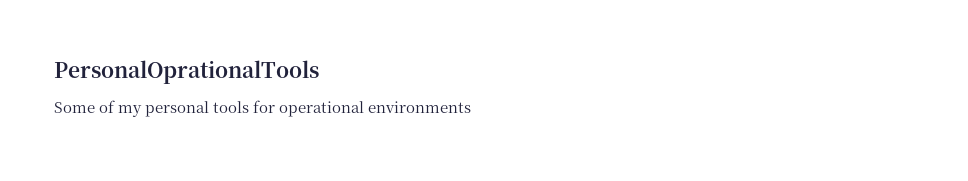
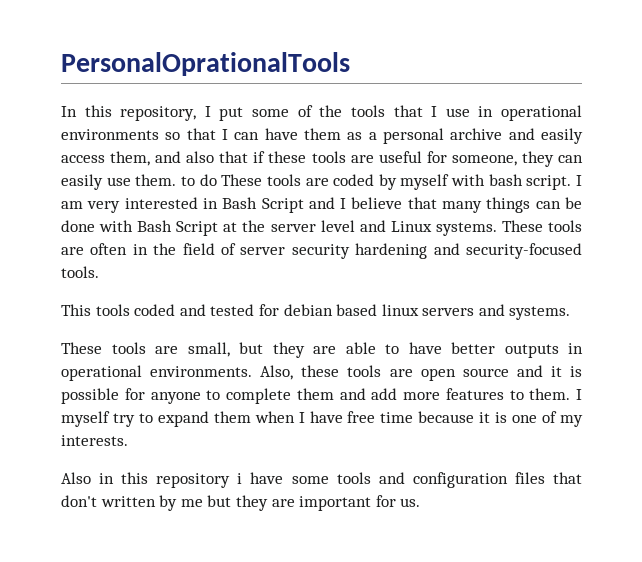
[54,100,472,117] Some of my personal tools for operational environments -> [61,105,583,121] [61,128,583,144] [61,151,583,167] [61,174,583,190] [61,197,583,213] [61,220,582,236] [61,243,582,259] [61,266,99,278] [61,304,571,320] [61,342,583,358] [61,365,583,381] [61,388,582,404] [61,411,583,427] [61,435,128,446] [61,472,582,488] [61,495,421,511] In this repository, I put some of the tools that I use in operational environments so that I can have them as a personal archive and easily access them, and also that if these tools are useful for someone, they can easily use them. to do These tools are coded by myself with bash script. I am very interested in Bash Script and I believe that many things can be done with Bash Script at the server level and Linux systems. These tools are often in the field of server security hardening and security-focused tools. // This tools coded and tested for debian based linux servers and systems. // These tools are small, but they are able to have better outputs in operational environments. Also, these tools are open source and it is possible for anyone to complete them and add more features to them. I myself try to expand them when I have free time because it is one of my interests. // Also in this repository i have some tools and configuration files that don't written by me but they are important for us.

